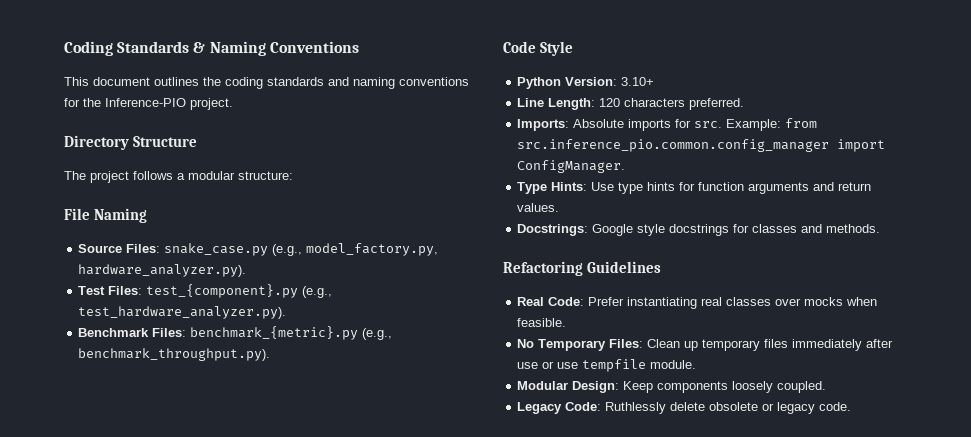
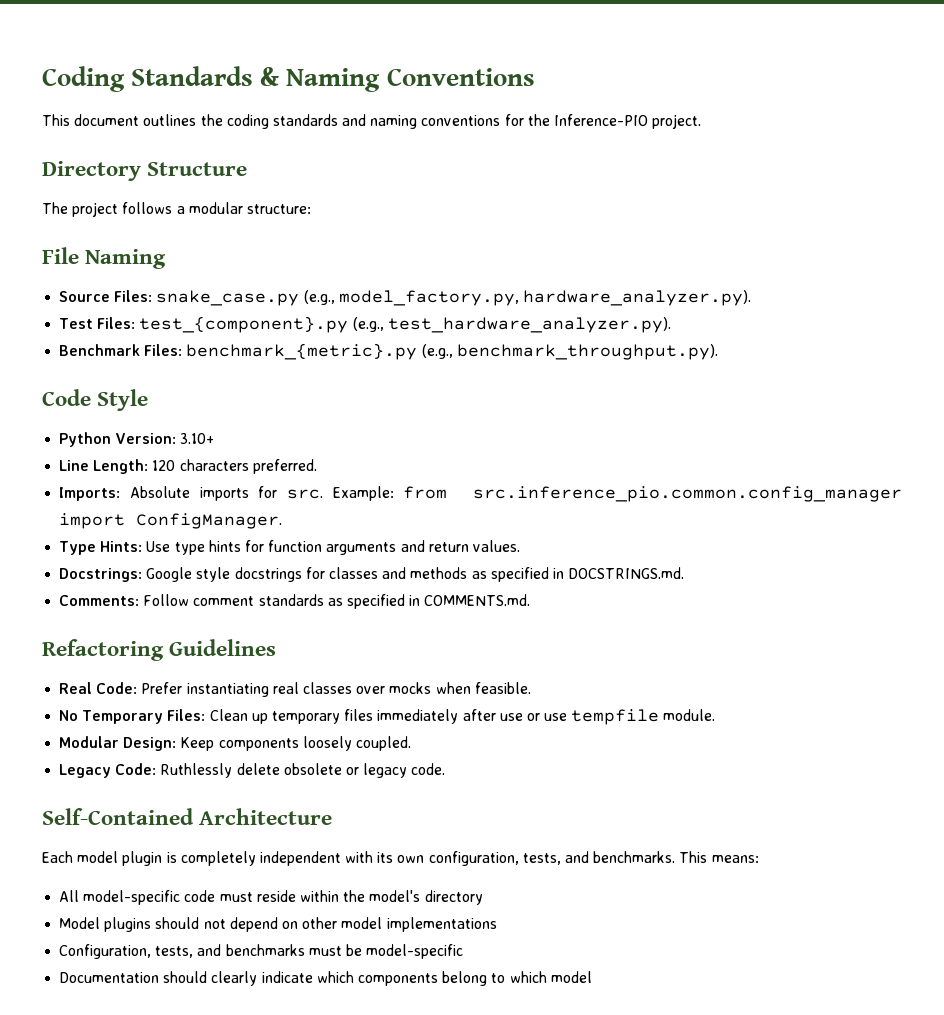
[826,224,881,233] methods. -> [410,567,685,582] [59,594,531,609] methods as specified in DOCSTRINGS.md. // Comments: Follow comment standards as specified in COMMENTS.md.
(852, 406) none -> [42,808,333,825] [42,851,759,866] [59,890,483,905] [59,917,497,932] [59,944,464,959] [59,971,592,986] // Self-Contained Architecture // Each model plugin is completely independent with its own configuration, tests, and benchmarks. This means: // All model-specific code must reside within the model's directory // Model plugins should not depend on other model implementations // Configuration, tests, and benchmarks must be model-specific // Documentation should clearly indicate which components belong to which model

